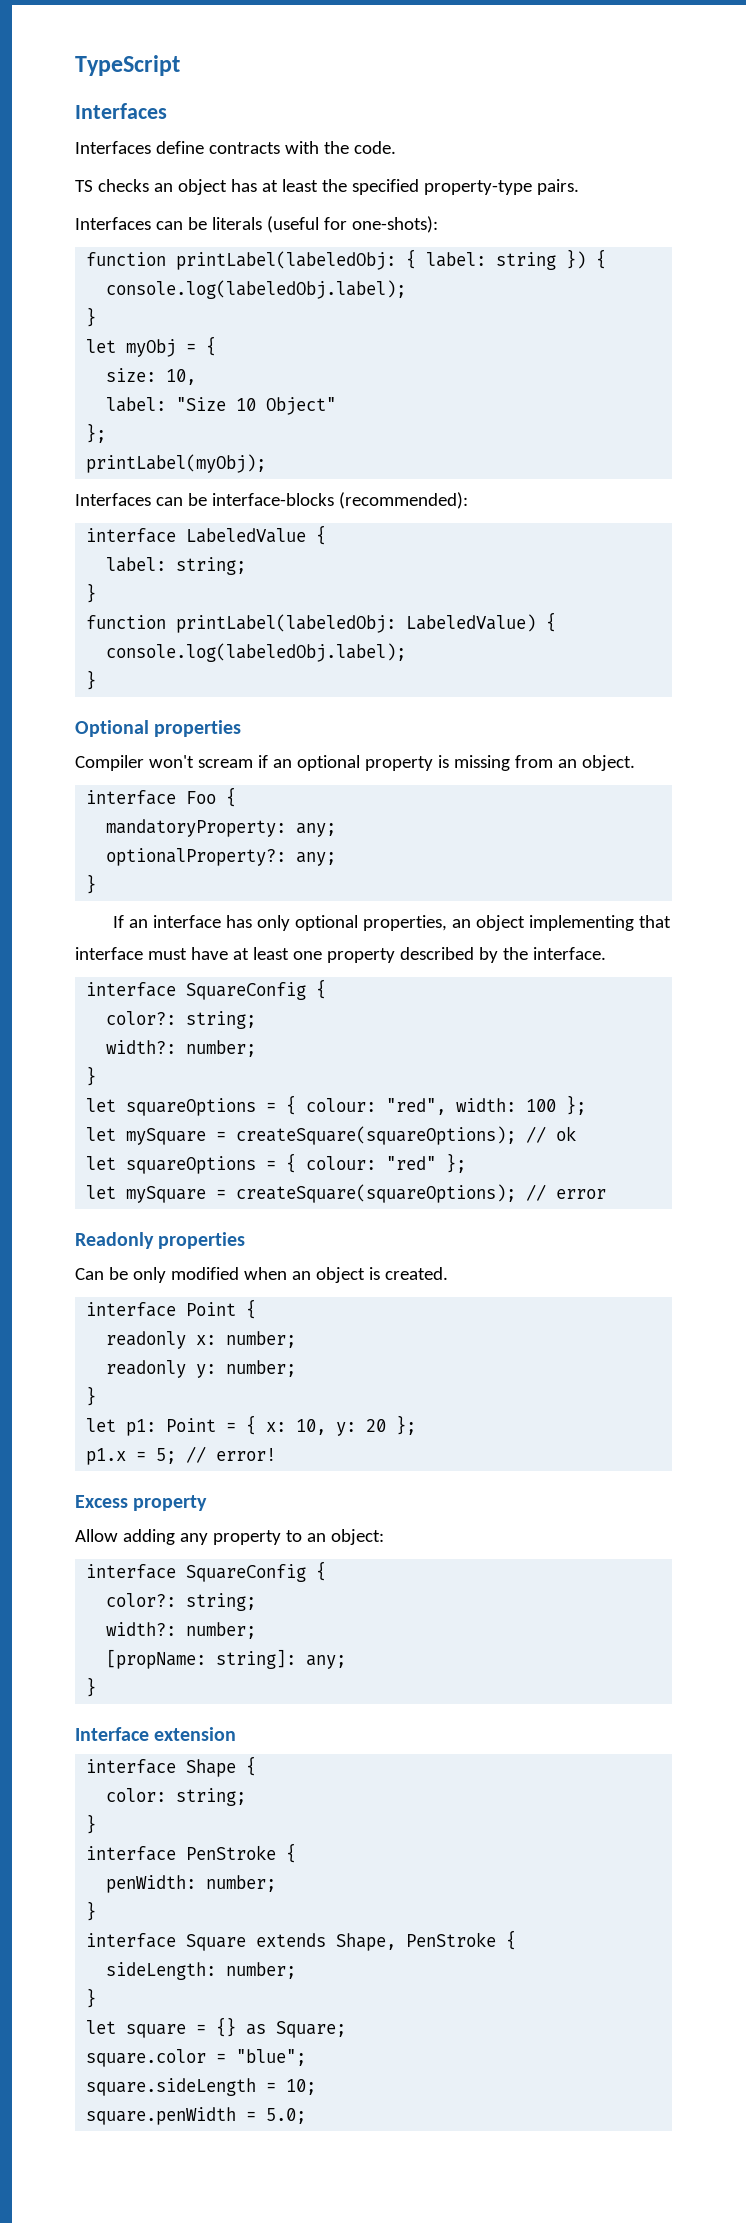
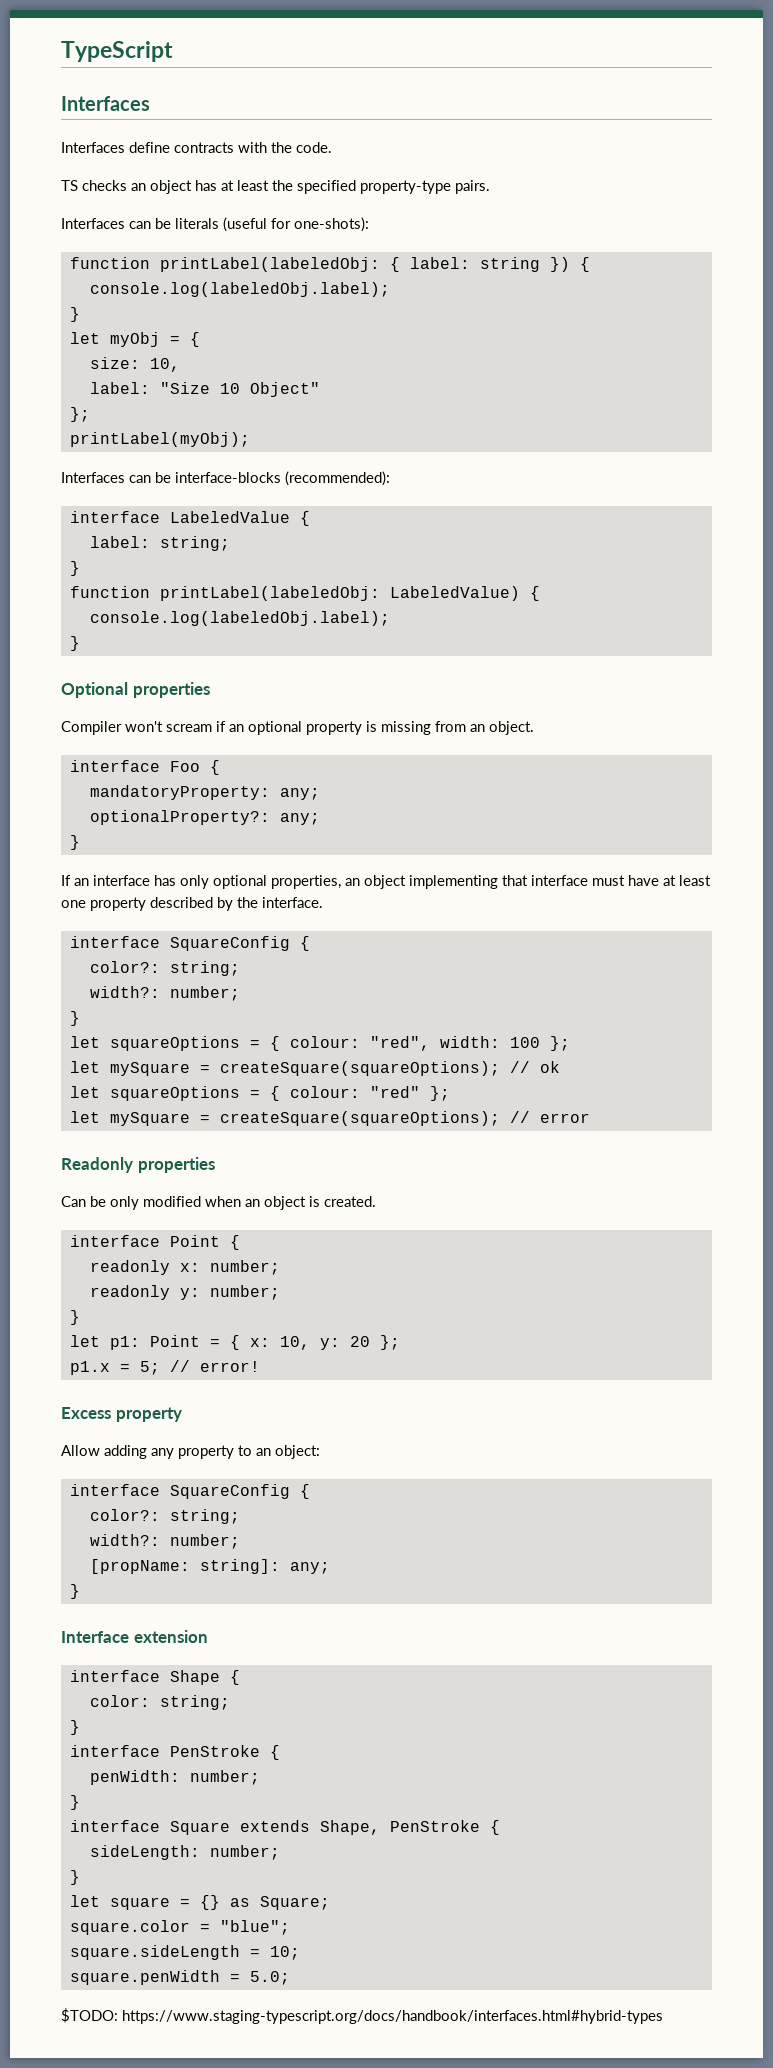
(307, 2116) none -> [61,2008,663,2024] // $TODO: https://www.staging-typescript.org/docs/handbook/interfaces.html#hybrid-types

